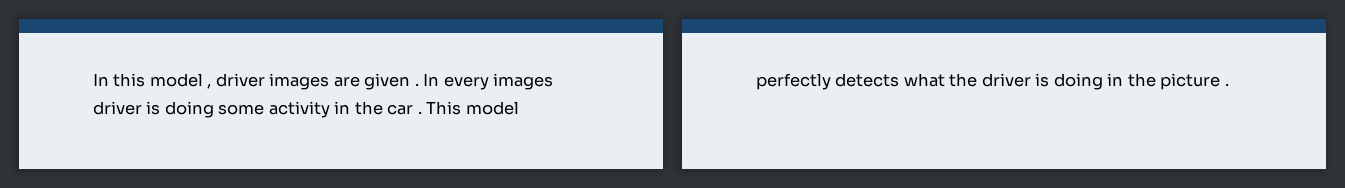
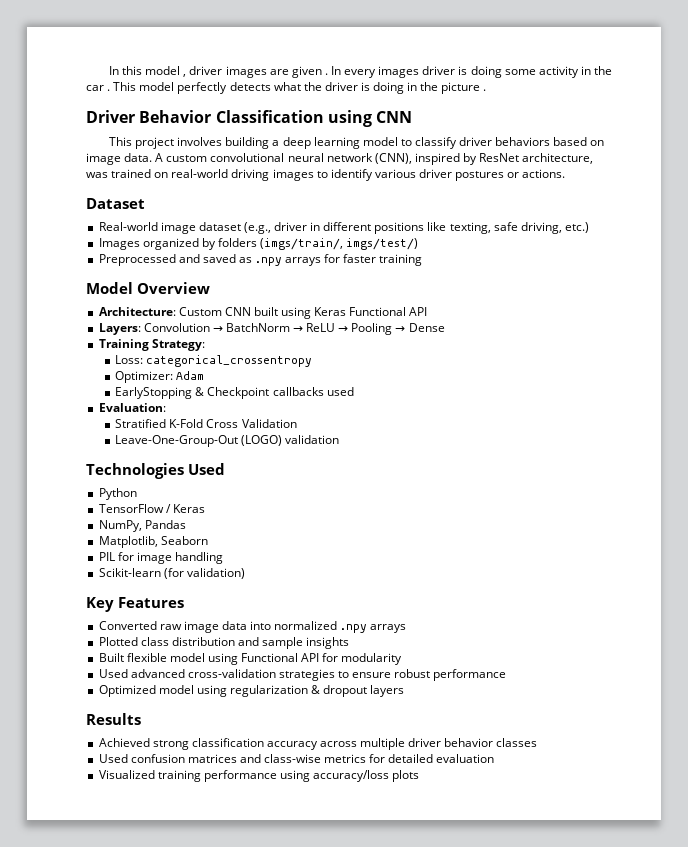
(1229, 85) none -> [86,110,413,127] [109,137,605,149] [86,153,594,165] [86,169,566,181] [86,198,145,209] [98,222,589,234] [98,238,419,250] [98,254,423,266] [86,282,210,294] [98,307,428,319] [98,323,445,335] [98,339,205,351] [115,355,313,367] [115,371,205,383] [115,387,354,399] [98,403,166,412] [115,419,297,428] [115,435,340,447] [86,463,225,479] [98,488,137,500] [98,504,205,513] [98,520,186,532] [98,536,208,548] [98,552,223,564] [98,568,245,579] [86,597,184,612] [98,621,407,633] [98,637,350,649] [98,653,403,665] [98,669,507,681] [98,685,405,697] [86,713,141,725] [98,738,538,750] [98,754,495,763] [98,770,420,782] // Driver Behavior Classification using CNN // This project involves building a deep learning model to classify driver behaviors based on image data. A custom convolutional neural network (CNN), inspired by ResNet architecture, was trained on real-world driving images to identify various driver postures or actions. // Dataset // Real-world image dataset (e.g., driver in different positions like texting, safe driving, etc.) // Images organized by folders (imgs/train/, imgs/test/) // Preprocessed and saved as .npy arrays for faster training // Model Overview // Architecture: Custom CNN built using Keras Functional API // Layers: Convolution → BatchNorm → ReLU → Pooling → Dense // Training Strategy: // Loss: categorical_crossentropy // Optimizer: Adam // EarlyStopping & Checkpoint callbacks used // Evaluation: // Stratified K-Fold Cross Validation // Leave-One-Group-Out (LOGO) validation // Technologies Used // Python // TensorFlow / Keras // NumPy, Pandas // Matplotlib, Seaborn // PIL for image handling // Scikit-learn (for validation) // Key Features // Converted raw image data into normalized .npy arrays // Plotted class distribution and sample insights // Built flexible model using Functional API for modularity // Used advanced cross-validation strategies to ensure robust performance // Optimized model using regularization & dropout layers // Results // Achieved strong classification accuracy across multiple driver behavior classes // Used confusion matrices and class-wise metrics for detailed evaluation // Visualized training performance using accuracy/loss plots

